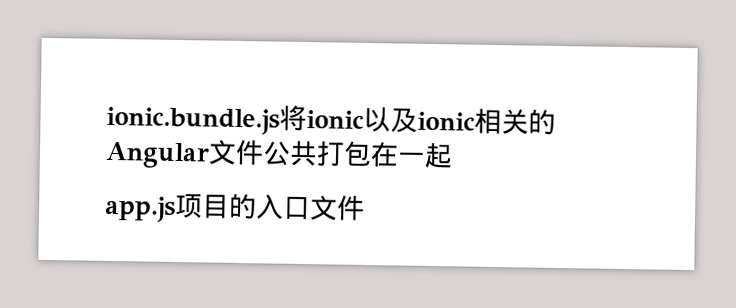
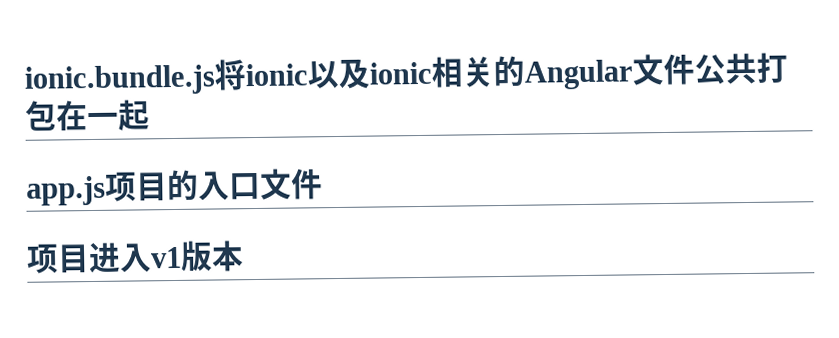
(365, 208) none -> [26,240,244,274] // 项目进入v1版本

